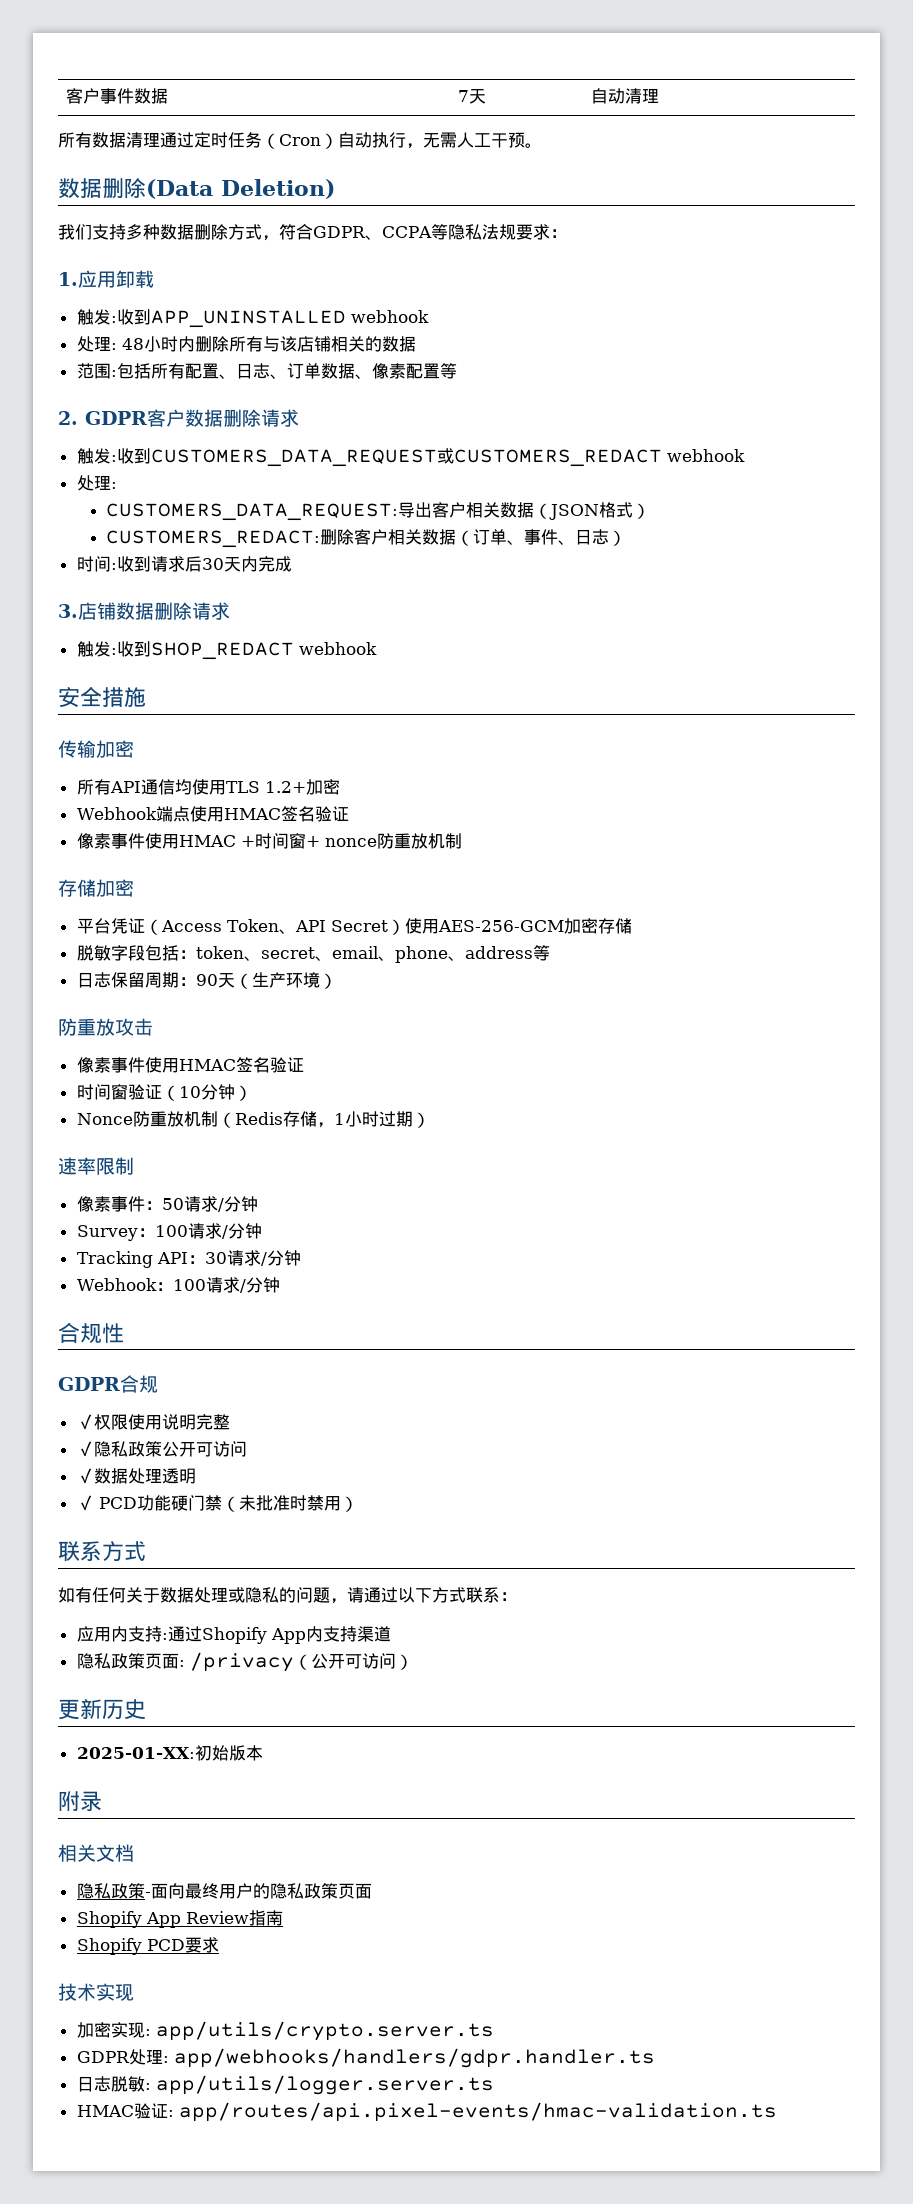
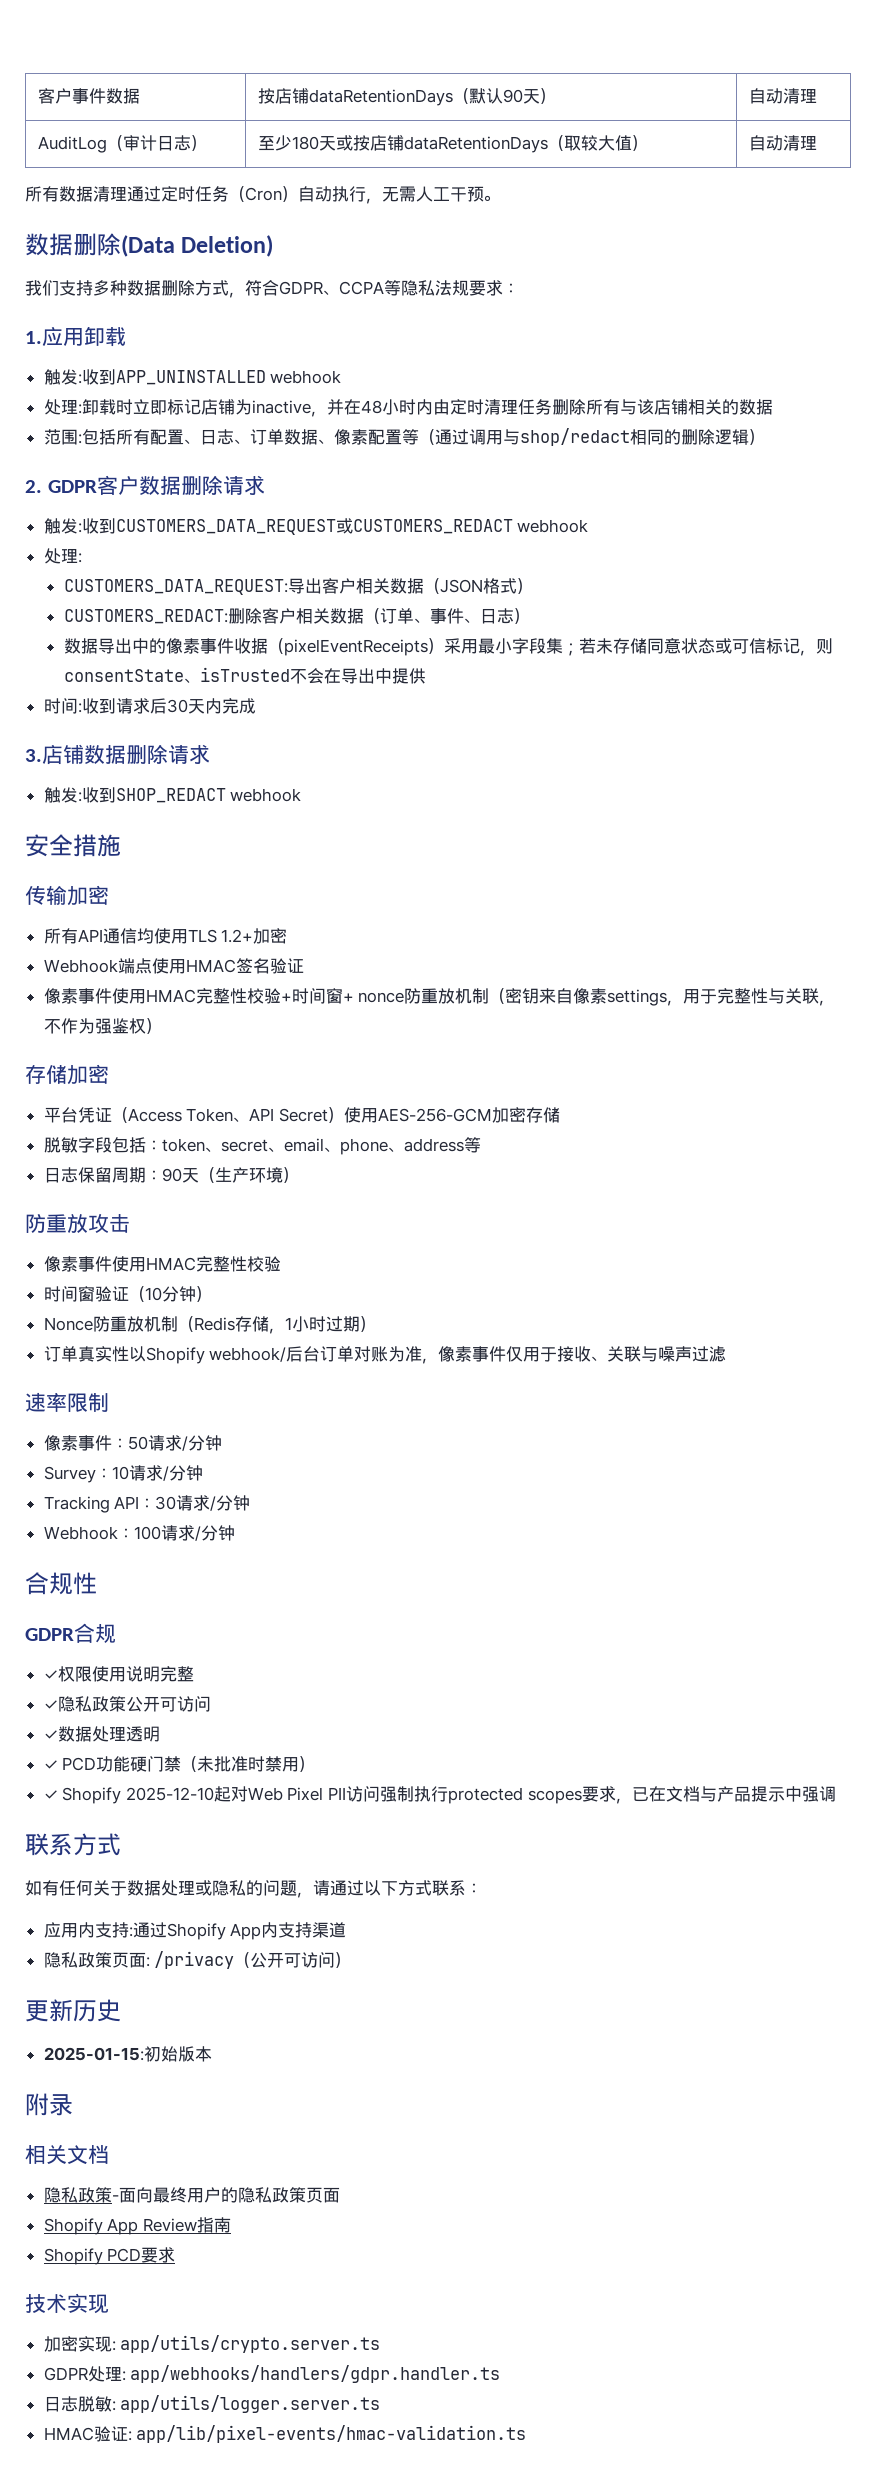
[457,89,486,104] 7天 -> [258,88,557,106] [749,88,818,104] [38,135,208,153] [258,135,649,153] 按店铺dataRetentionDays（默认90天） | 自动清理 // AuditLog（审计日志） | 至少180天或按店铺dataRetentionDays（取较大值）
[121,336,195,352] 48小时内 -> [81,399,552,417] 卸载时立即标记店铺为inactive，并在48小时内由定时清理任务
(457, 371) none -> [418,428,765,446] （通过调用与shop/redact相同的删除逻辑）
(627, 538) none -> [63,638,833,656] [63,667,426,684] // 数据导出中的像素事件收据（pixelEventReceipts）采用最小字段集；若未存储同意状态或可信标记，则consentState、isTrusted不会在导出中提供
(236, 841) none -> [195,988,281,1004] 完整性校验
(462, 841) none -> [489,988,836,1006] [43,1018,162,1034] （密钥来自像素settings，用于完整性与关联，不作为强鉴权）
[235,1057,304,1073] 签名验证 -> [195,1256,281,1272] 完整性校验
(430, 1120) none -> [43,1346,727,1364] // 订单真实性以Shopify webhook/后台订单对账为准，像素事件仅用于接收、关联与噪声过滤
[154,1225,188,1237] 100 -> [111,1466,129,1480] 10
(358, 1504) none -> [43,1786,836,1804] // ✓ Shopify 2025-12-10起对Web Pixel PII访问强制执行protected scopes要求，已在文档与产品提示中强调
[76,1747,195,1759] 2025-01-XX: -> [43,2047,144,2061] 2025-01-15:
[178,2102,777,2122] app/routes/api.pixel-events/hmac-validation.ts -> [136,2425,527,2443] app/lib/pixel-events/hmac-validation.ts

